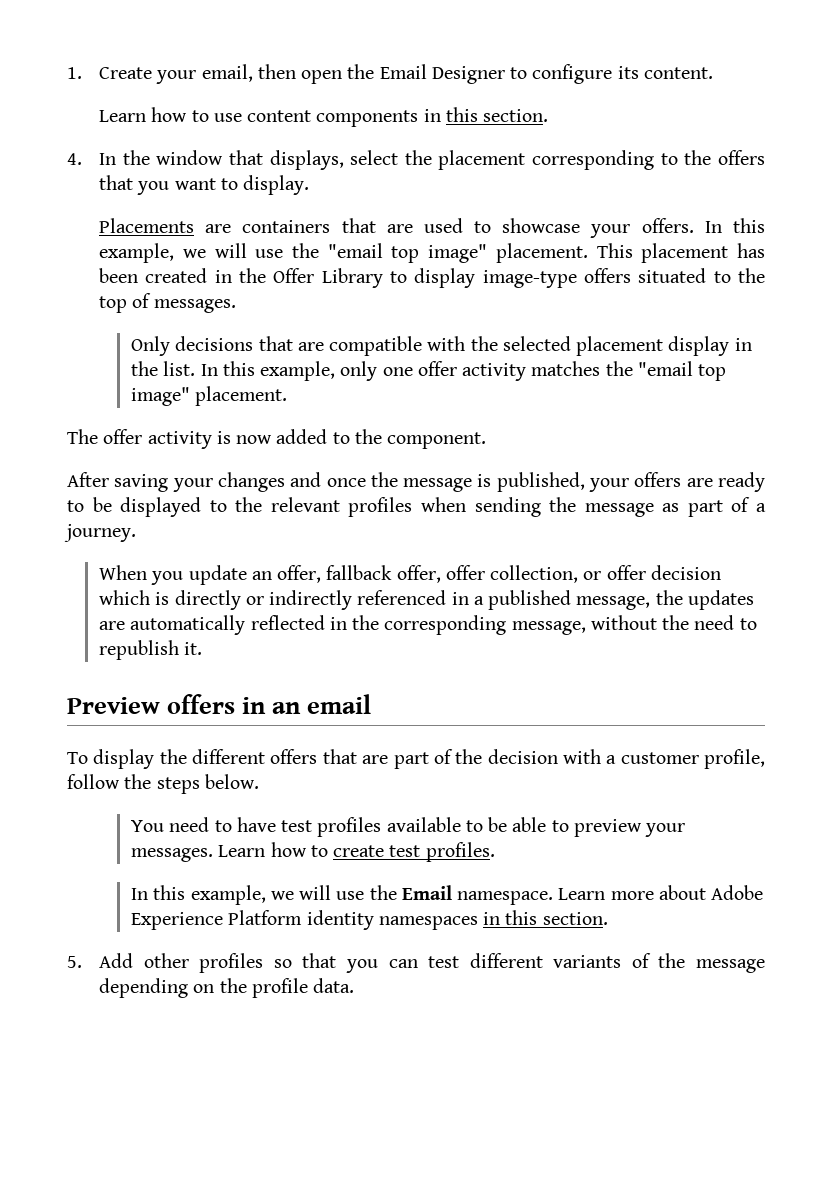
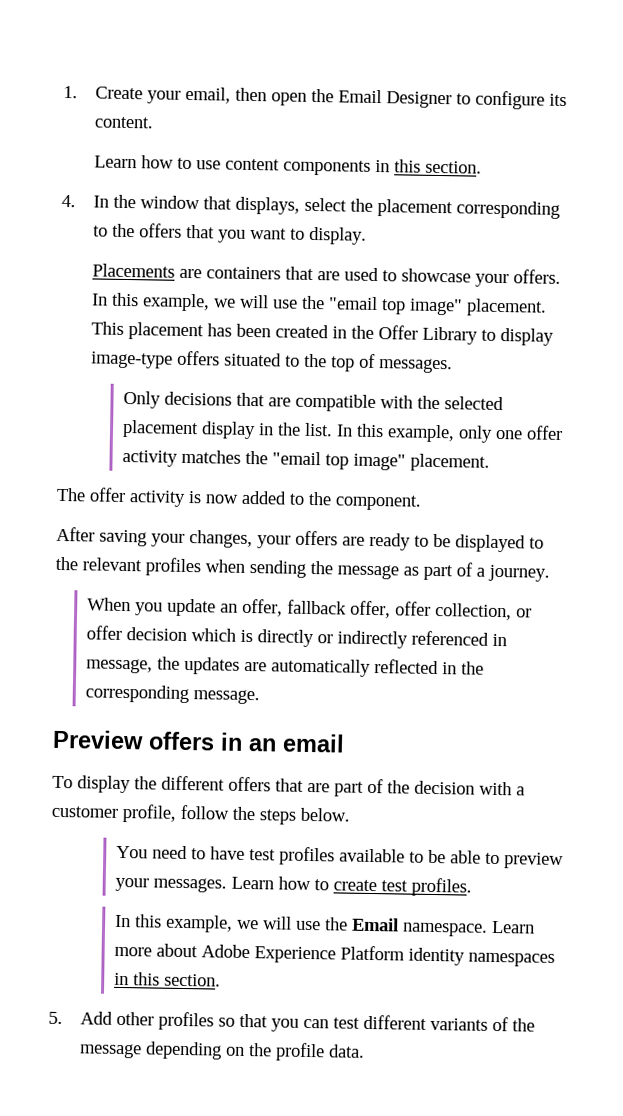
[217,472,585,492] changes and once the message is published, -> [189,530,253,549] changes,
[473,590,572,610] a published -> (508, 640) none
[511,615,757,635] [99,640,203,660] message, without the need to republish it. -> [193,689,261,705] message.

